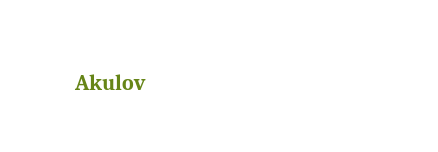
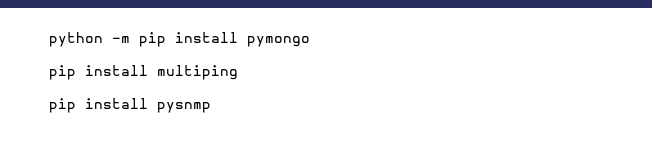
[74,74,146,90] Akulov -> [49,32,310,47] [49,65,238,80] [49,98,211,113] python -m pip install pymongo // pip install multiping // pip install pysnmp

